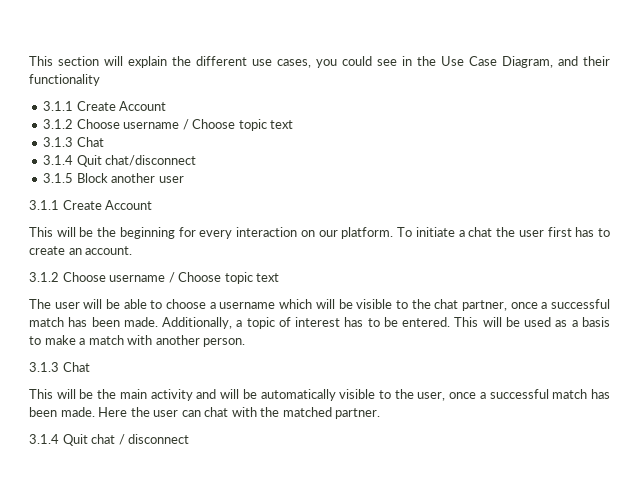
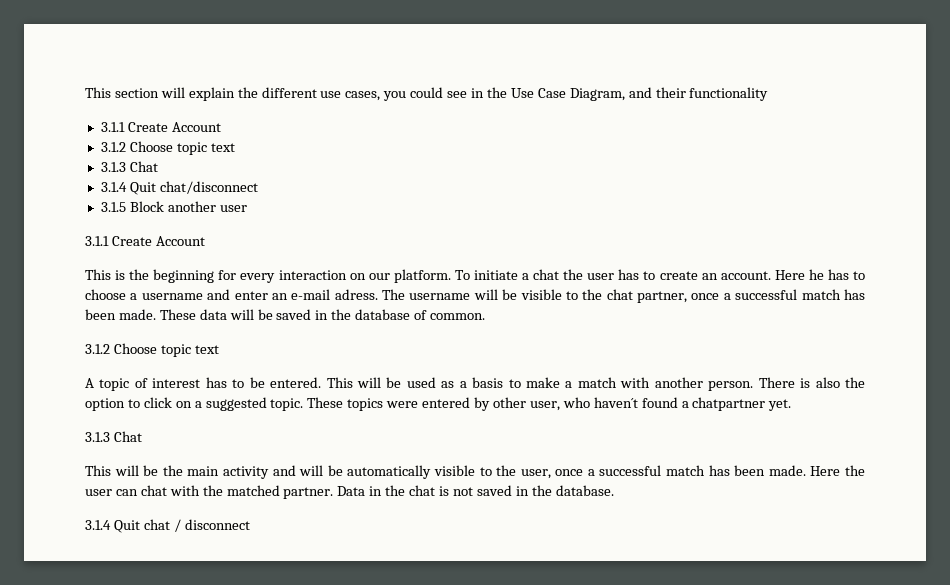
[123,119,236,130] username / Choose -> (173, 146) none
[56,227,94,237] will be -> [115,270,126,280] is
[547,227,572,237] first -> (615, 276) none
[29,272,280,284] [29,299,313,309] // 3.1.2 Choose username / Choose topic text // The user will be able to choose a username which -> [774,269,866,280] [85,289,471,300] Here he has to choose a username and enter an e-mail adress. The username
[162,317,243,329] Additionally, a -> [159,309,486,320] [85,343,219,357] [85,378,94,388] These data will be saved in the database of common. // 3.1.2 Choose topic text // A
(246, 342) none -> [758,377,866,388] [85,397,792,411] There is also the option to click on a suggested topic. These topics were entered by other user, who haven´t found a chatpartner yet.
(381, 413) none -> [337,485,614,496] Data in the chat is not saved in the database.

